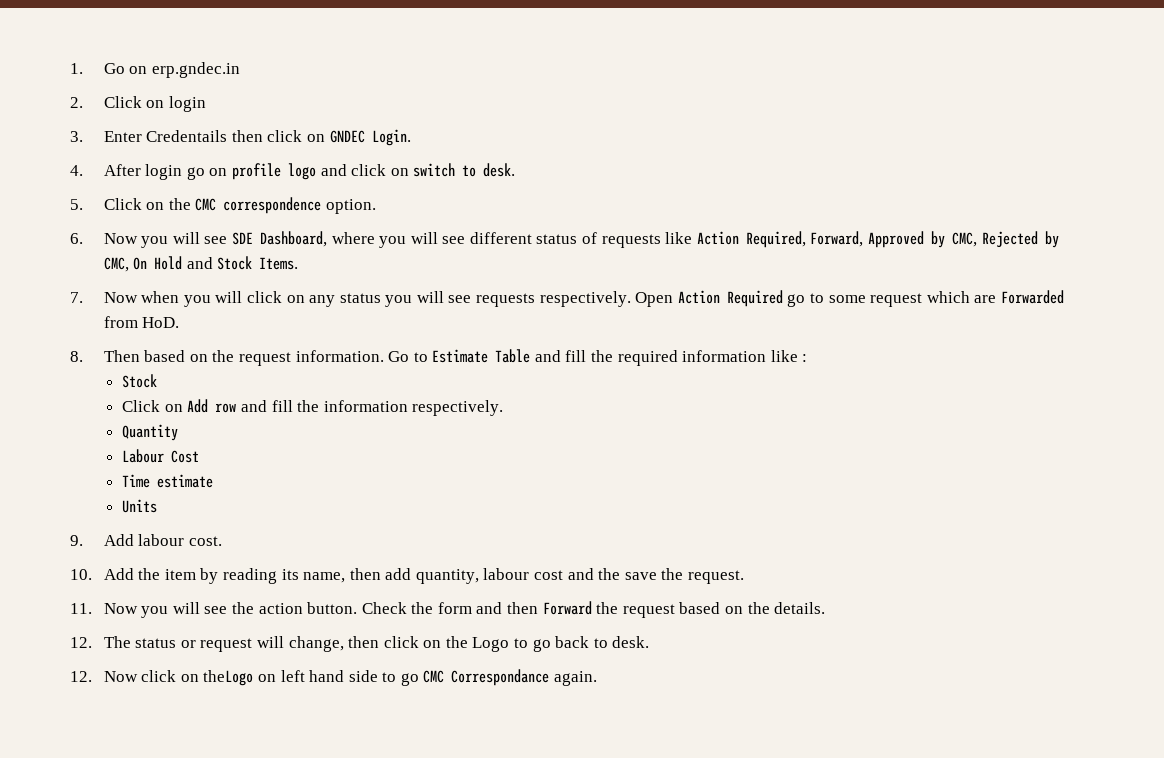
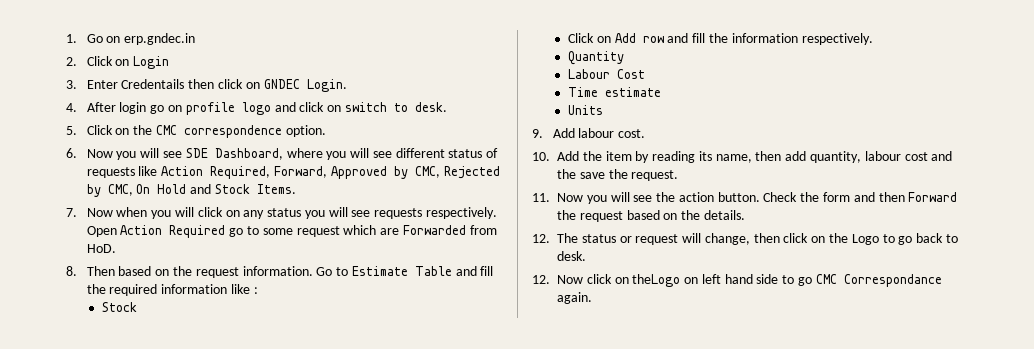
[168,96,206,112] login -> [133,56,170,69] Login

